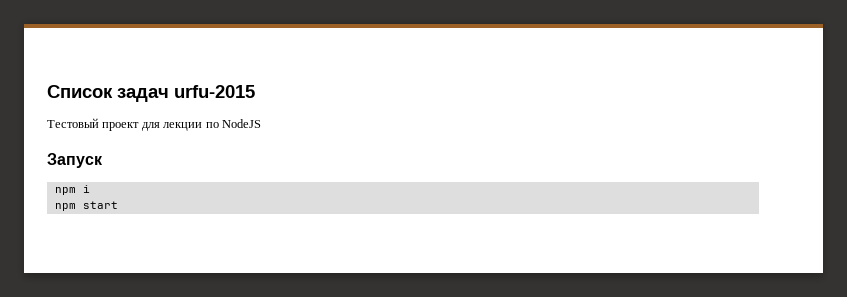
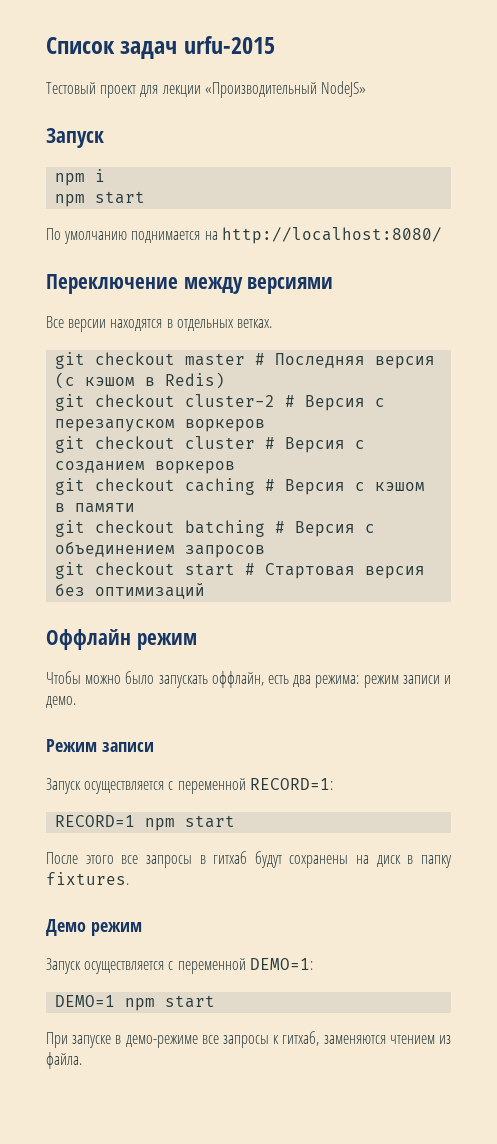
[205,119,261,128] по NodeJS -> [204,81,366,98] «Производительный NodeJS»
(118, 205) none -> [46,227,442,244] [46,274,334,294] [46,316,272,332] [55,352,436,369] [55,372,226,389] [55,394,386,411] [55,419,266,432] [55,436,366,453] [55,461,236,474] [55,478,426,495] [55,503,136,513] [55,520,376,537] [55,541,266,558] [55,562,426,579] [55,583,206,599] [46,629,197,650] [46,671,451,688] [46,696,76,708] [46,739,154,752] [46,778,333,794] [55,815,236,831] [46,851,452,868] [46,872,129,885] [46,919,142,936] [46,958,313,974] [55,995,216,1011] [46,1031,451,1048] [46,1052,82,1069] // По умолчанию поднимается на http://localhost:8080/ // Переключение между версиями // Все версии находятся в отдельных ветках. // git checkout master # Последняя версия (с кэшом в Redis) // git checkout cluster-2 # Версия с перезапуском воркеров // git checkout cluster # Версия с созданием воркеров // git checkout caching # Версия с кэшом в памяти // git checkout batching # Версия с объединением запросов // git checkout start # Стартовая версия без оптимизаций // Оффлайн режим // Чтобы можно было запускать оффлайн, есть два режима: режим записи и демо. // Режим записи // Запуск осуществляется с переменной RECORD=1: // RECORD=1 npm start // После этого все запросы в гитхаб будут сохранены на диск в папку fixtures. // Демо режим // Запуск осуществляется с переменной DEMO=1: // DEMO=1 npm start // При запуске в демо-режиме все запросы к гитхаб, заменяются чтением из файла.

